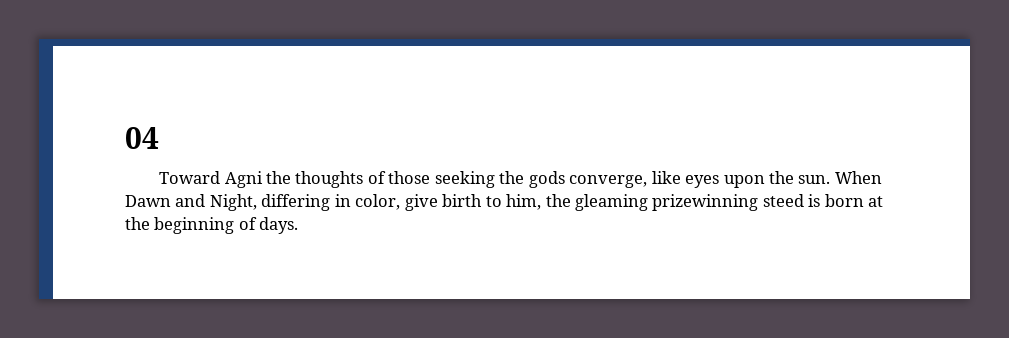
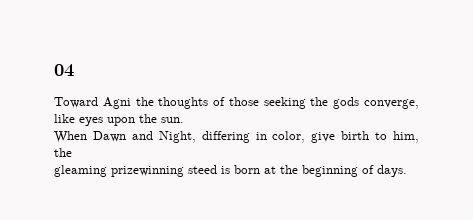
(831, 179) none -> (184, 120) //
(571, 200) none -> (72, 152) //

